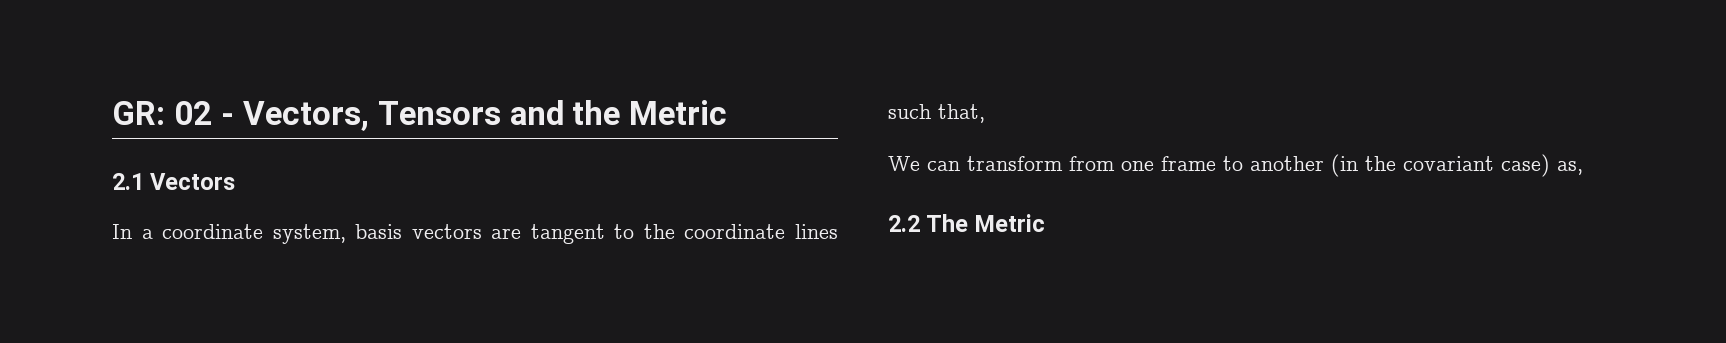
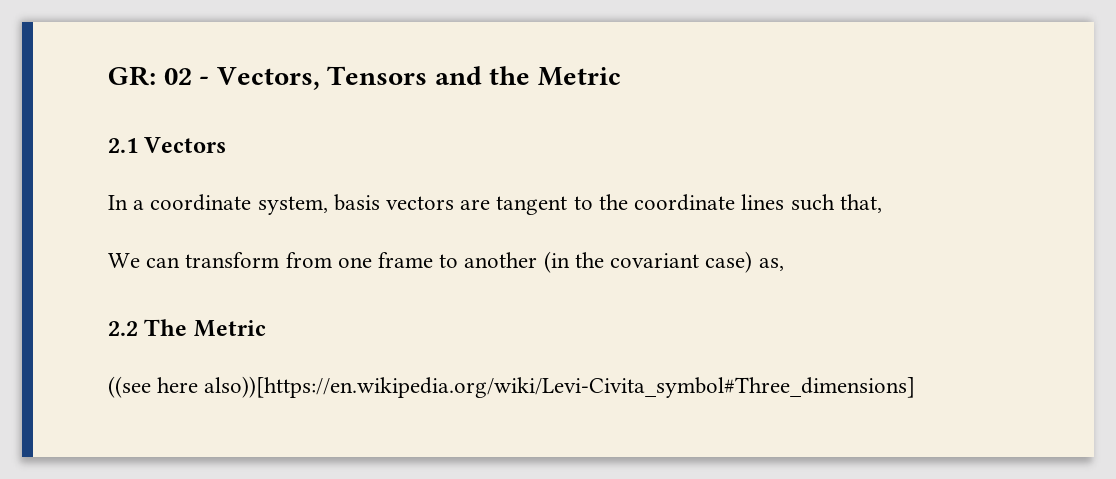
(1045, 223) none -> [108,376,916,398] // ((see here also))[https://en.wikipedia.org/wiki/Levi-Civita_symbol#Three_dimensions]

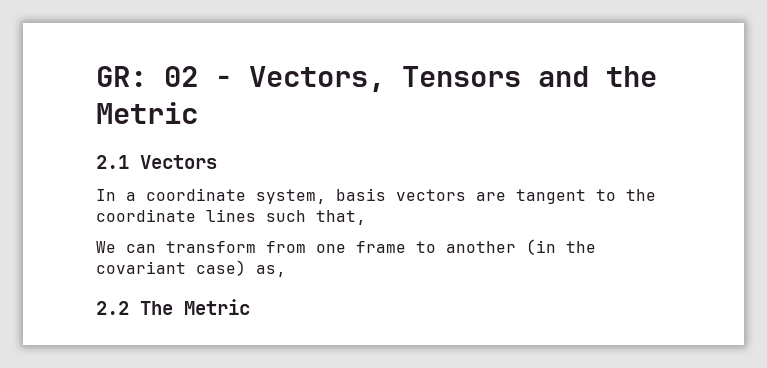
[108,376,916,398] // ((see here also))[https://en.wikipedia.org/wiki/Levi-Civita_symbol#Three_dimensions] -> (250, 307) none

